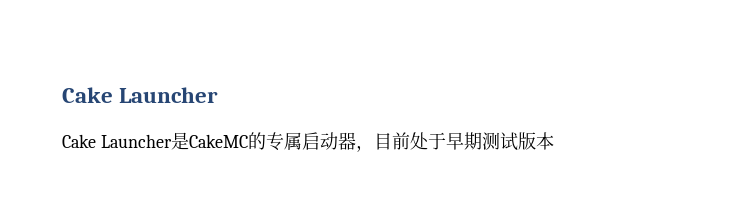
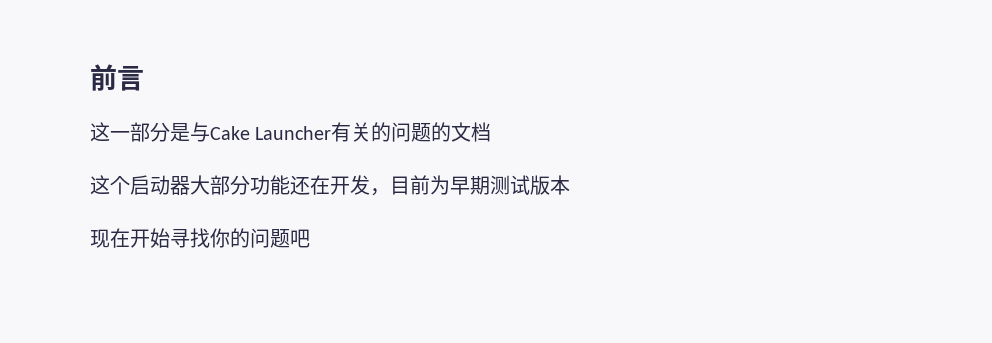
[62,87,219,103] [62,132,554,152] Cake Launcher // Cake Launcher是CakeMC的专属启动器，目前处于早期测试版本 -> [90,64,144,91] [90,122,492,142] [90,175,570,196] [90,228,310,248] 前言 // 这一部分是与Cake Launcher有关的问题的文档 // 这个启动器大部分功能还在开发，目前为早期测试版本 // 现在开始寻找你的问题吧

